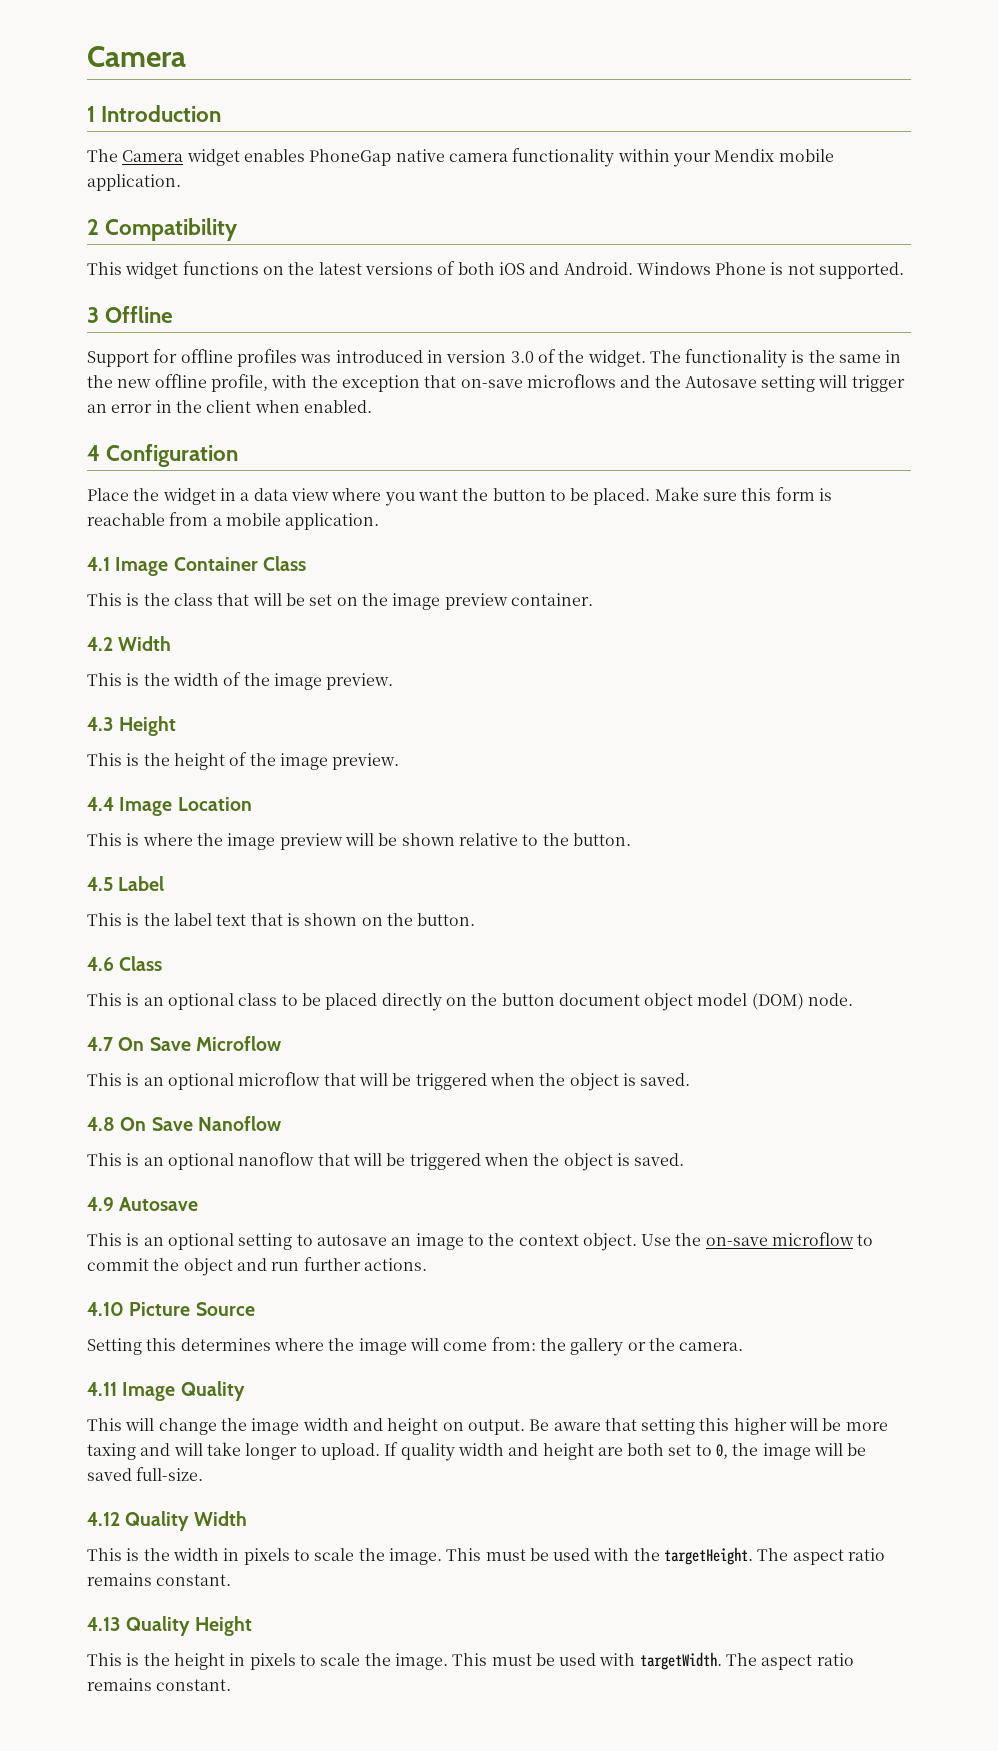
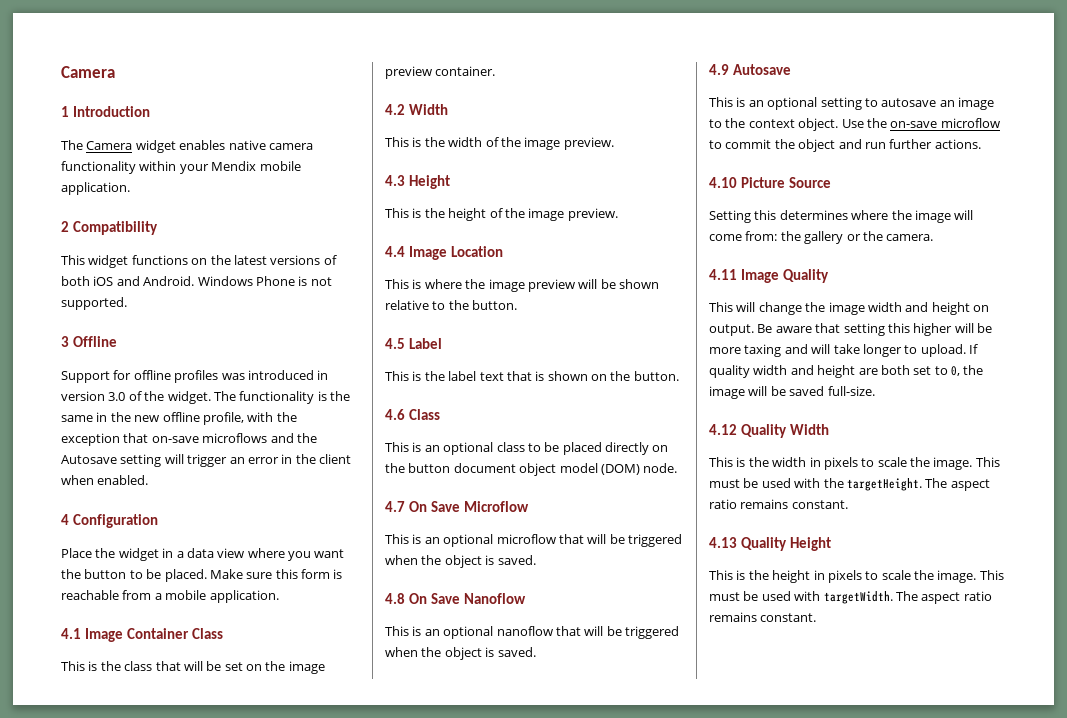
[309,149,392,166] PhoneGap -> (226, 145) none

